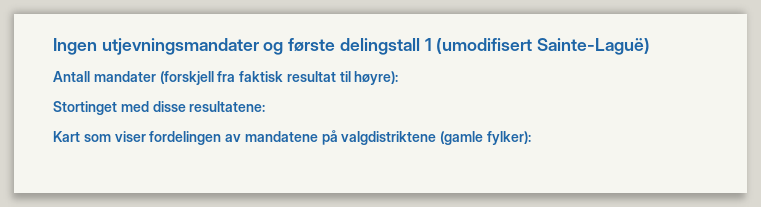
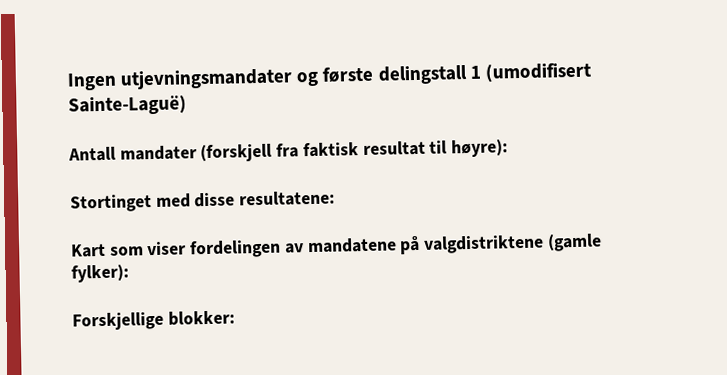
(532, 138) none -> [72,310,235,331] // Forskjellige blokker:

